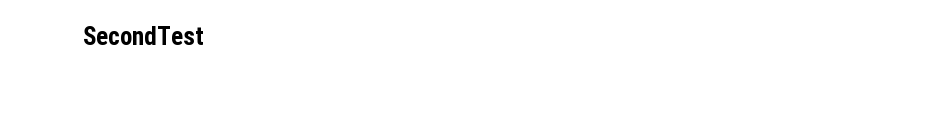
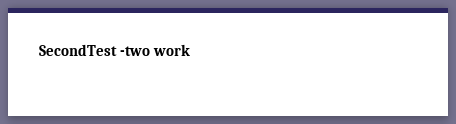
(204, 35) none -> [120,44,191,56] -two work

